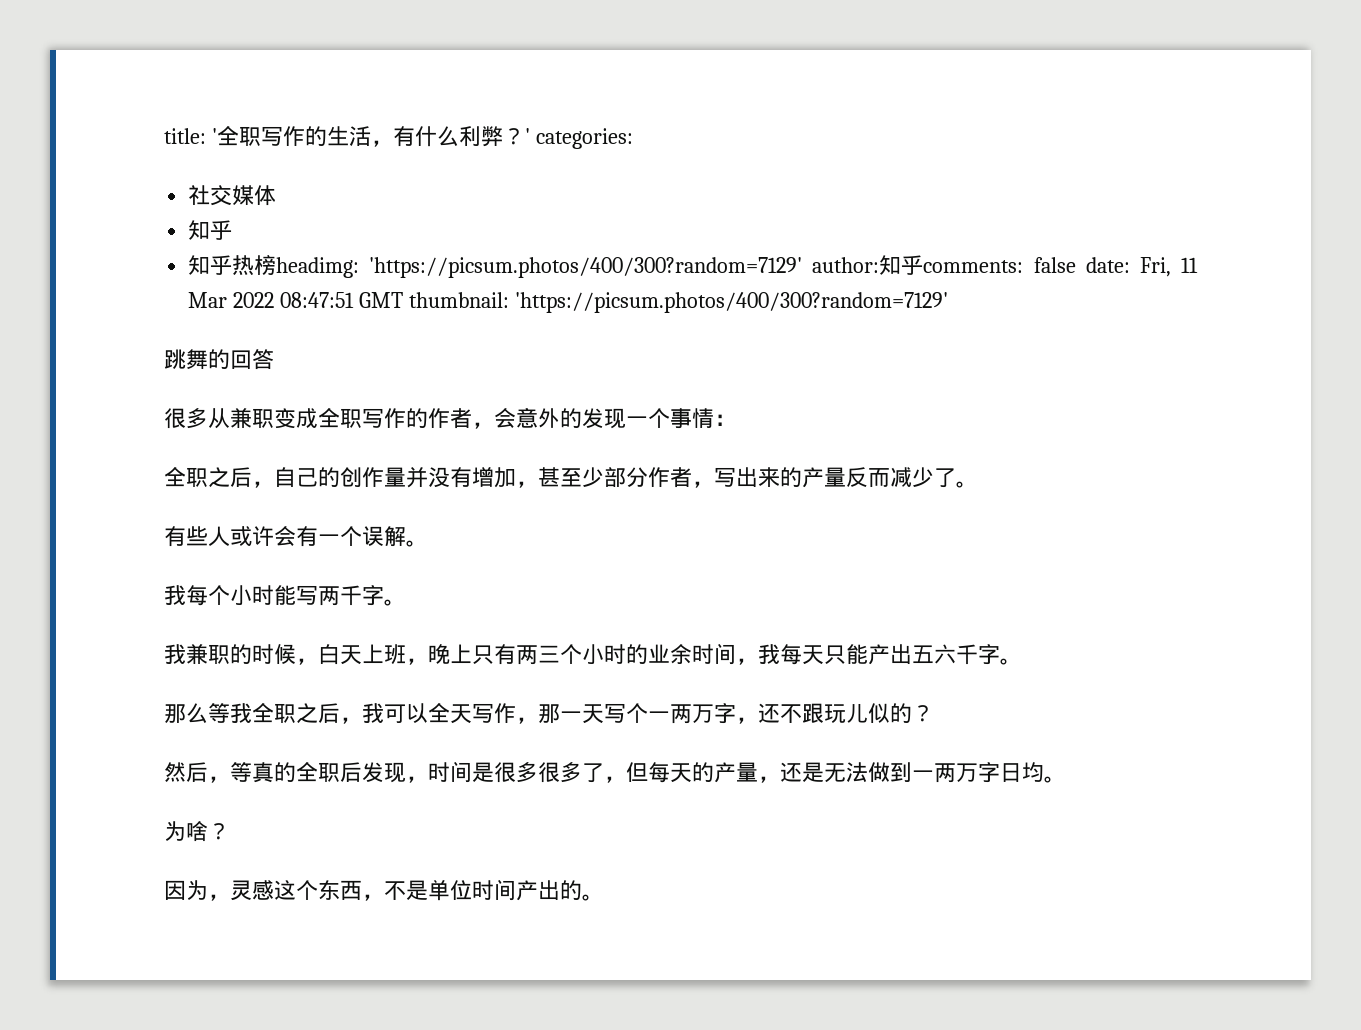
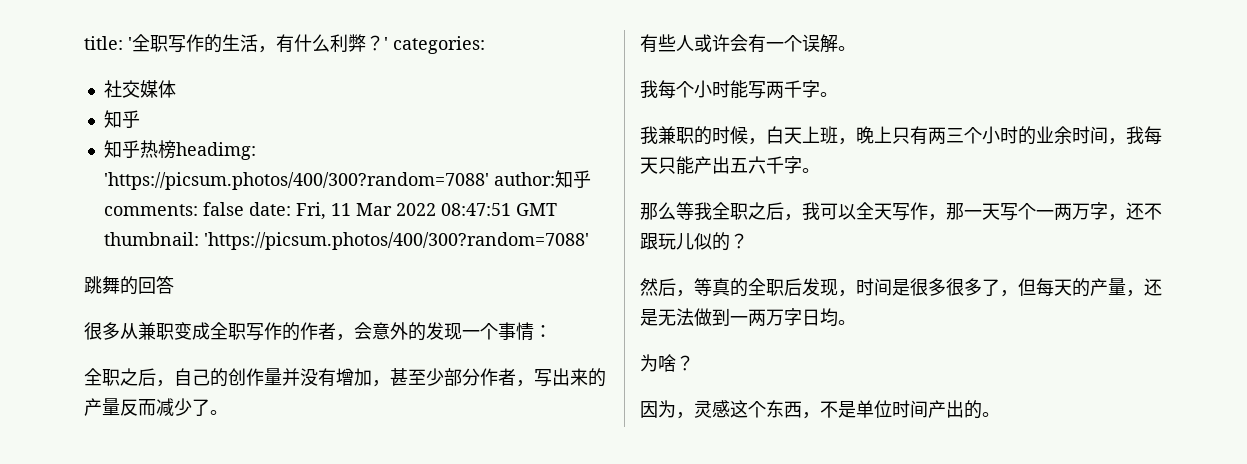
[369,257,803,278] 'https://picsum.photos/400/300?random=7129' -> [103,172,489,190] 'https://picsum.photos/400/300?random=7088'
[514,292,948,313] 'https://picsum.photos/400/300?random=7129' -> [203,232,589,250] 'https://picsum.photos/400/300?random=7088'

